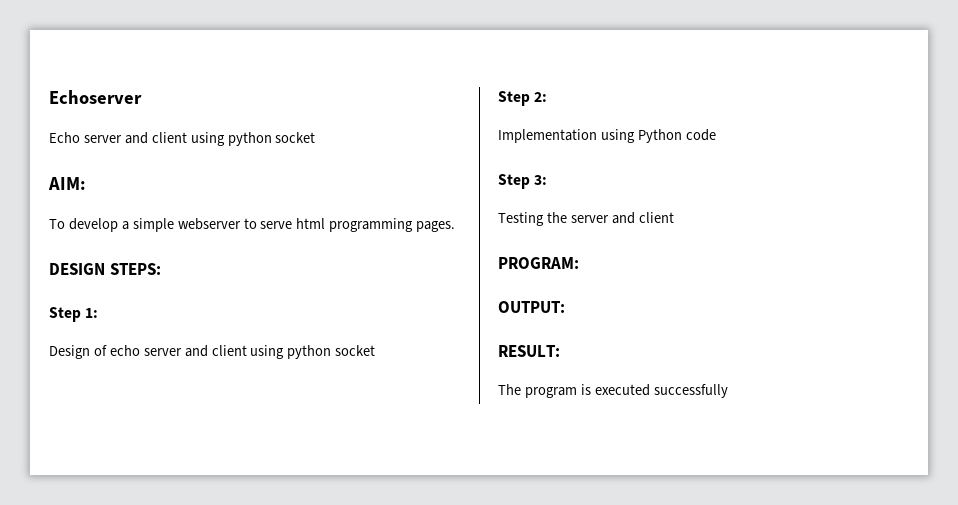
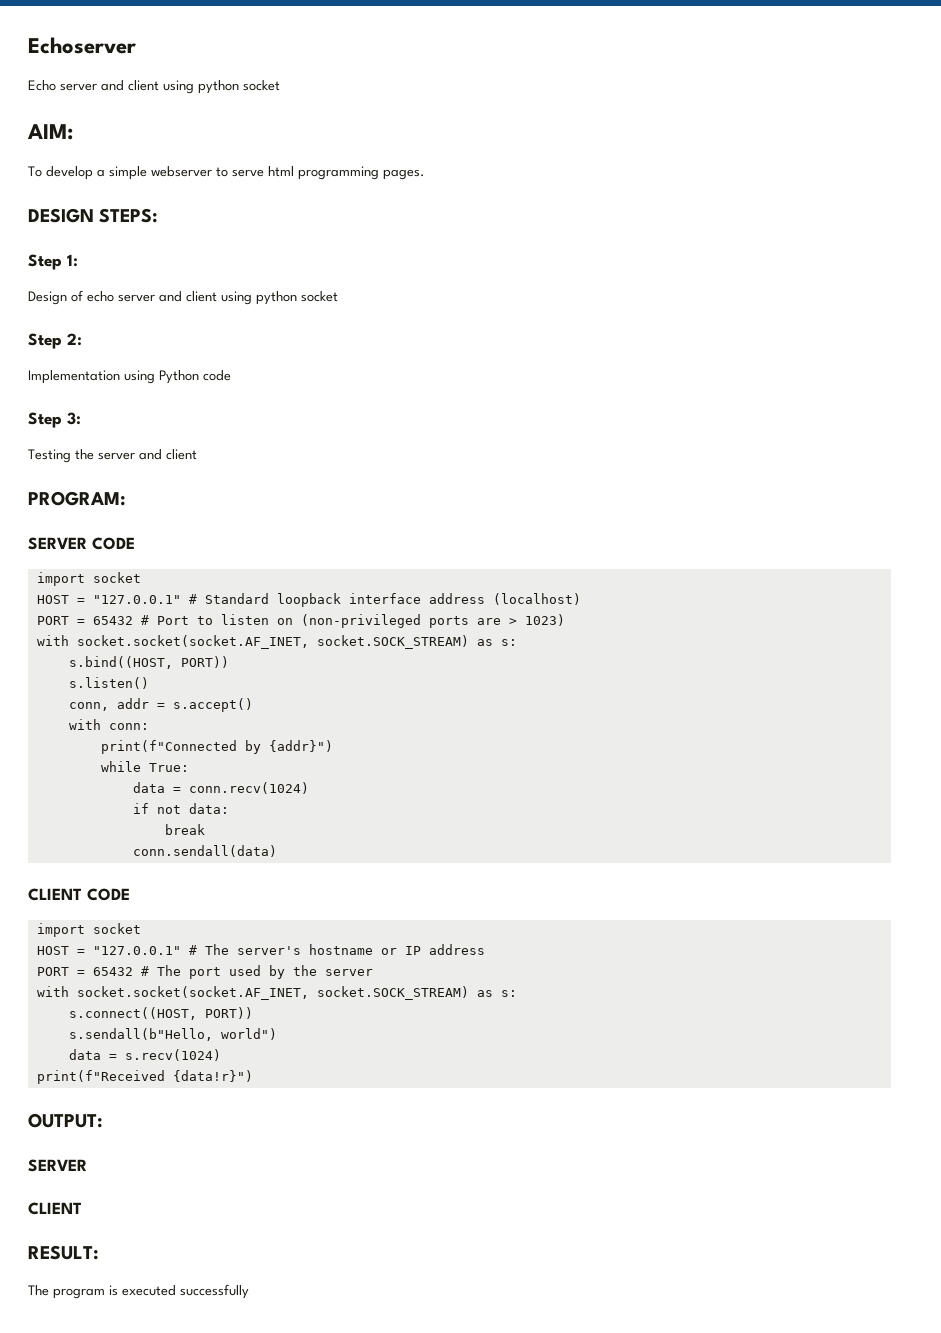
(579, 263) none -> [28,537,135,550] [36,572,141,586] [36,593,581,607] [36,614,565,628] [36,635,517,649] [68,656,229,669] [68,677,149,689] [68,698,253,712] [68,719,149,730] [100,740,333,754] [100,761,189,772] [132,782,309,794] [132,803,229,814] [164,824,205,835] [132,845,277,857] [28,888,130,901] [36,923,141,937] [36,944,485,955] [36,965,373,979] [36,986,517,1000] [68,1007,253,1020] [68,1028,277,1041] [68,1049,221,1061] [36,1070,253,1084] // SERVER CODE // import socket // HOST = "127.0.0.1" # Standard loopback interface address (localhost) // PORT = 65432 # Port to listen on (non-privileged ports are > 1023) // with socket.socket(socket.AF_INET, socket.SOCK_STREAM) as s: // s.bind((HOST, PORT)) // s.listen() // conn, addr = s.accept() // with conn: // print(f"Connected by {addr}") // while True: // data = conn.recv(1024) // if not data: // break // conn.sendall(data) // CLIENT CODE // import socket // HOST = "127.0.0.1" # The server's hostname or IP address // PORT = 65432 # The port used by the server // with socket.socket(socket.AF_INET, socket.SOCK_STREAM) as s: // s.connect((HOST, PORT)) // s.sendall(b"Hello, world") // data = s.recv(1024) // print(f"Received {data!r}")
(565, 307) none -> [28,1159,87,1172] [28,1202,82,1215] // SERVER // CLIENT

